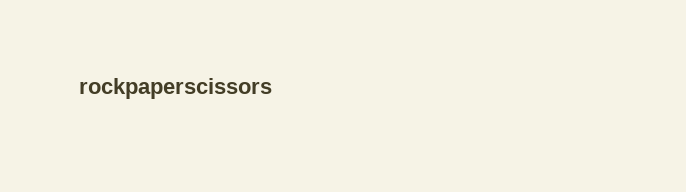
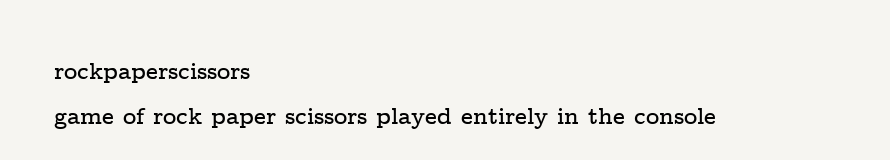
(272, 88) none -> [54,108,716,129] // game of rock paper scissors played entirely in the console

